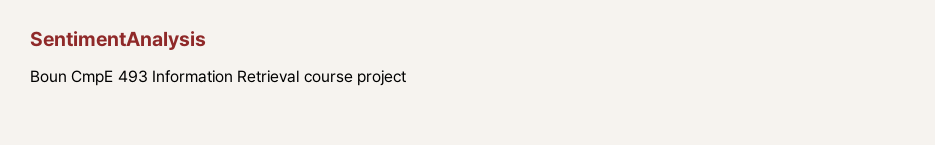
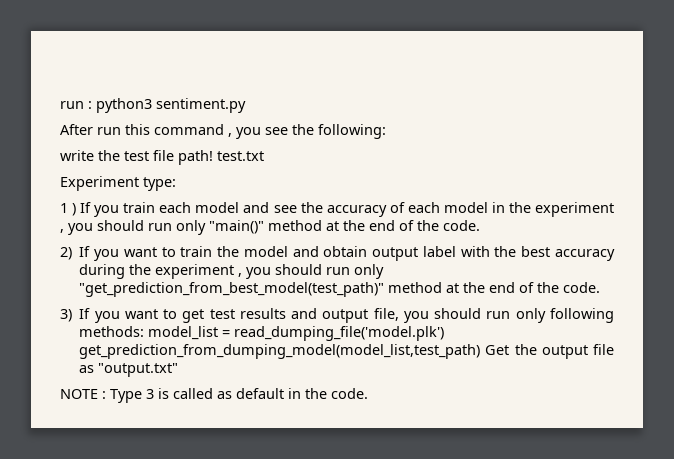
[30,31,206,50] [30,70,406,86] SentimentAnalysis // Boun CmpE 493 Information Retrieval course project -> [60,98,246,113] [60,124,386,139] [60,150,264,165] [60,176,176,191] [60,202,614,217] [60,220,480,235] [60,246,616,261] [79,264,385,279] [79,282,601,297] [60,308,615,323] [79,326,445,341] [79,344,614,359] [79,363,179,377] [60,388,368,403] run : python3 sentiment.py // After run this command , you see the following: // write the test file path! test.txt // Experiment type: // 1 ) If you train each model and see the accuracy of each model in the experiment , you should run only "main()" method at the end of the code. // 2) If you want to train the model and obtain output label with the best accuracy during the experiment , you should run only "get_prediction_from_best_model(test_path)" method at the end of the code. // 3) If you want to get test results and output file, you should run only following methods: model_list = read_dumping_file('model.plk') get_prediction_from_dumping_model(model_list,test_path) Get the output file as "output.txt" // NOTE : Type 3 is called as default in the code.

